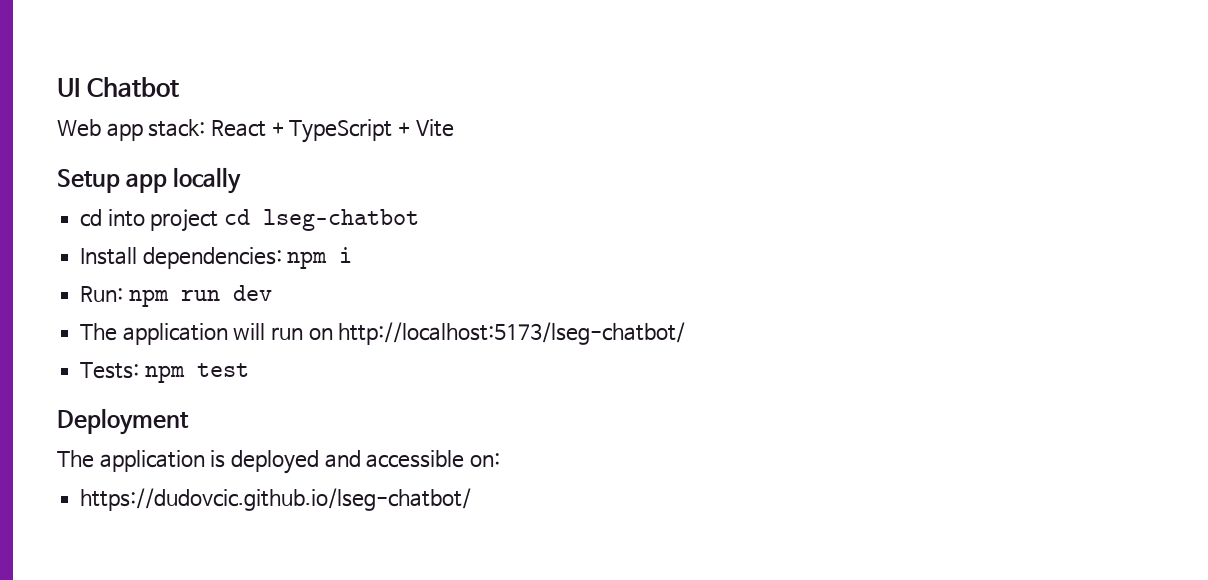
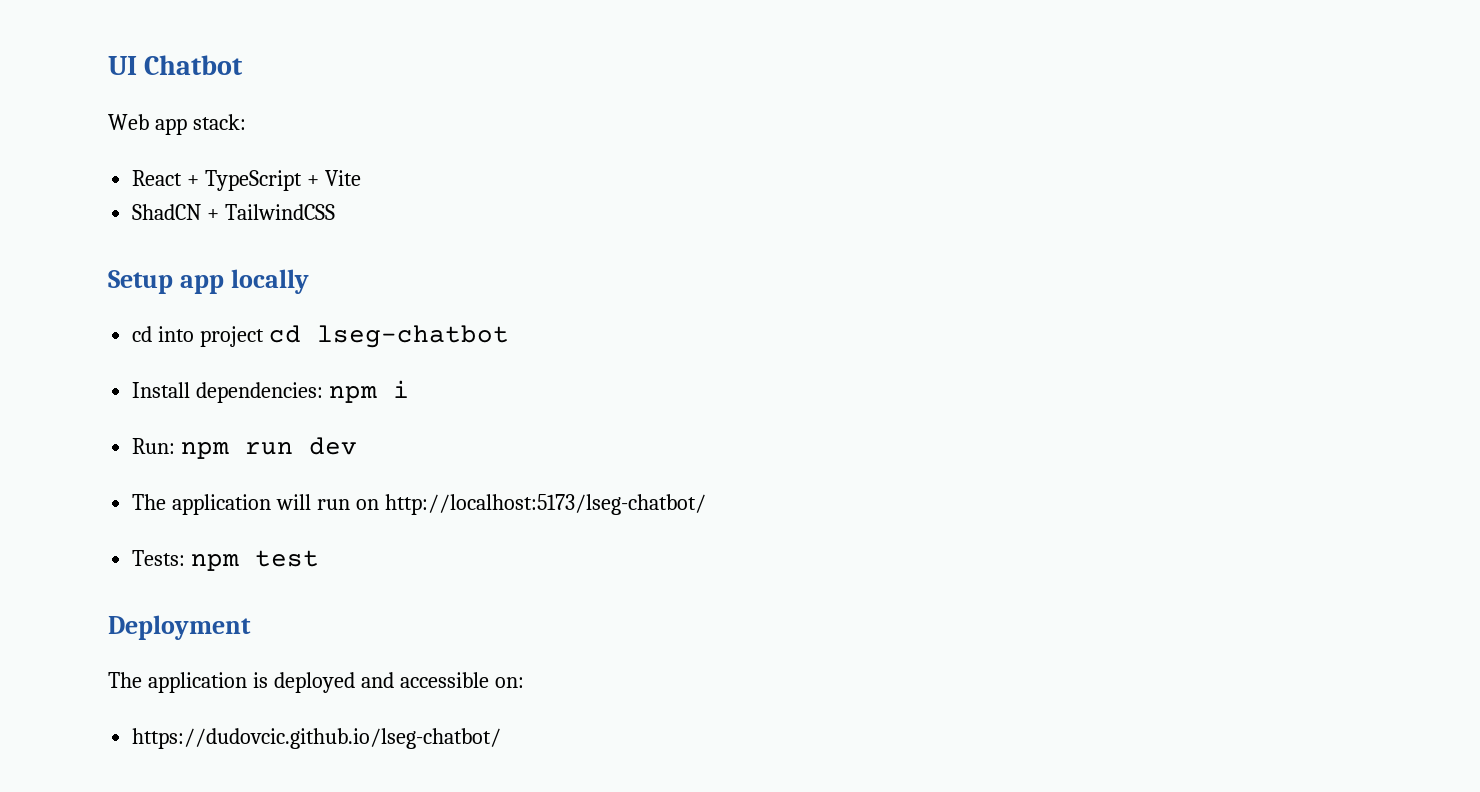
(206, 128) none -> (246, 122) //
(454, 128) none -> [132,204,336,220] // ShadCN + TailwindCSS

